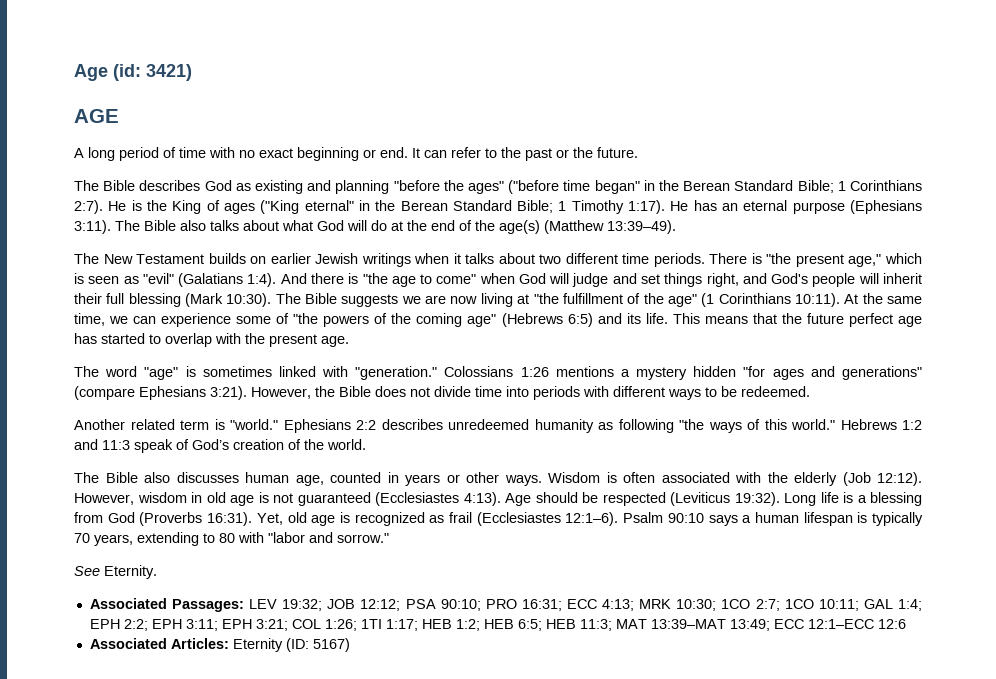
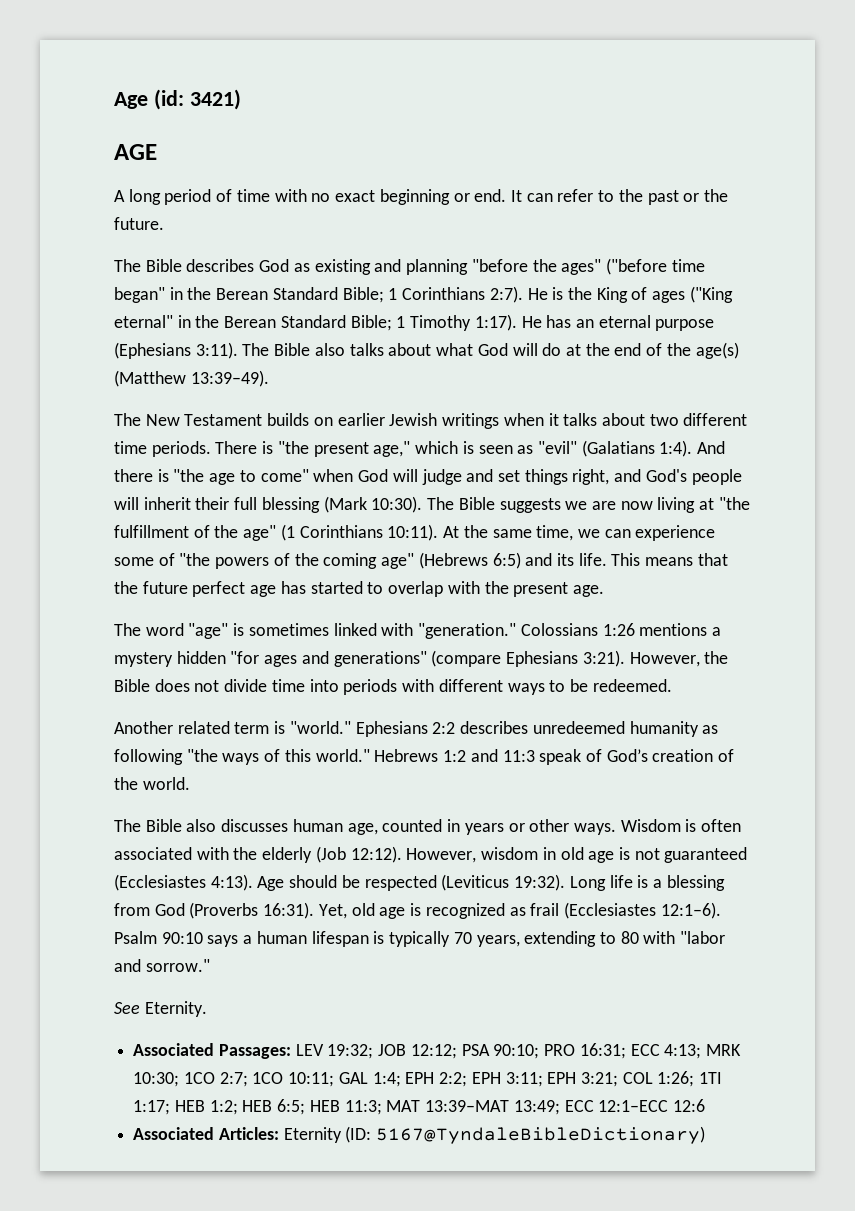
[312,638,350,652] 5167) -> [376,1126,706,1144] 5167@TyndaleBibleDictionary)

